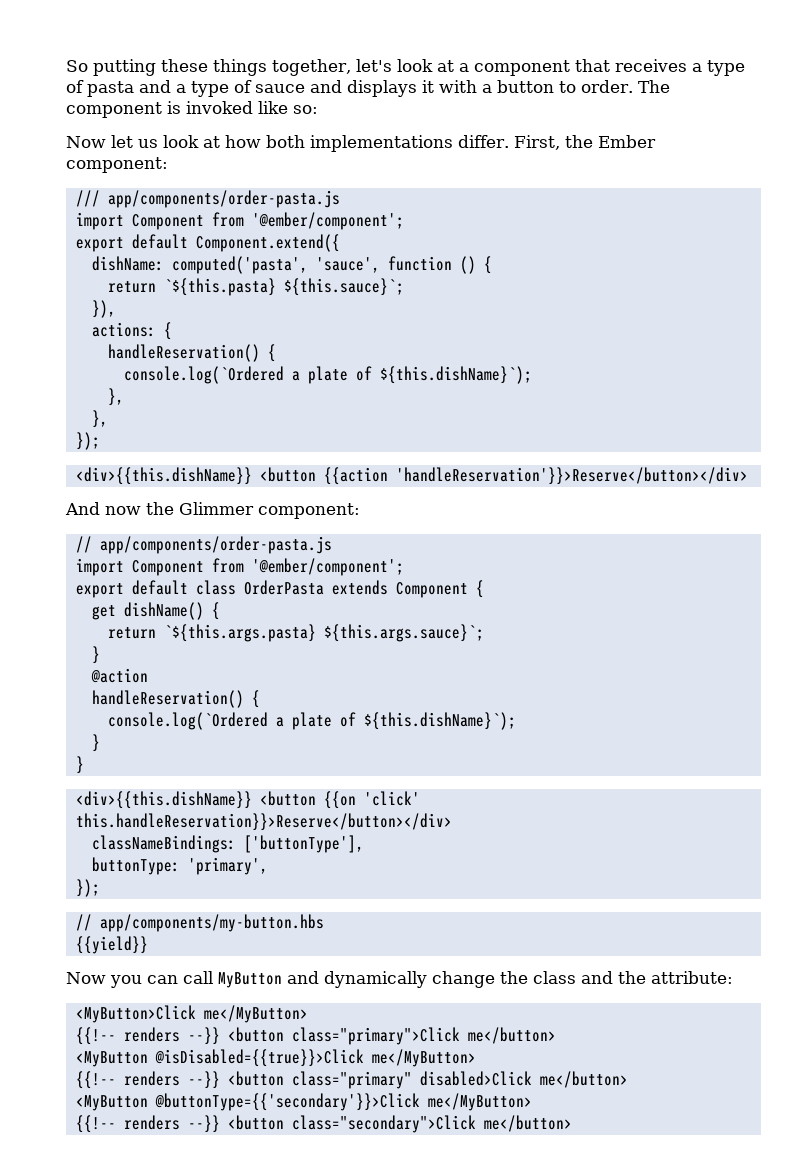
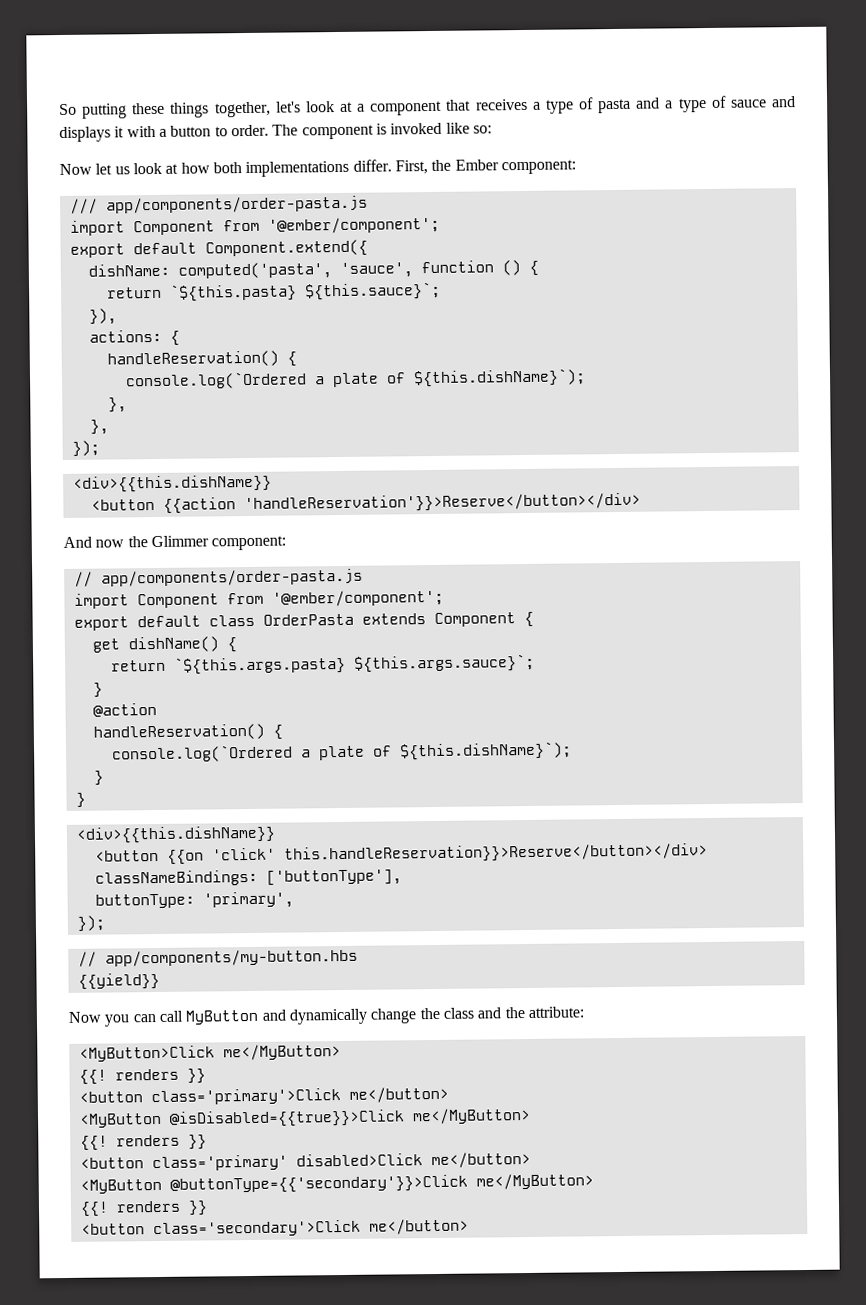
(252, 476) none -> (272, 483) //
(252, 800) none -> (276, 834) //
[75,1027,460,1045] {{!-- renders --}} <button class="primary">Click -> [78,1068,206,1085] [78,1088,341,1106] {{! renders }} // <button class='primary'>Click
[75,1071,412,1089] {{!-- renders --}} <button class="primary" -> [79,1134,207,1151] [79,1154,288,1172] {{! renders }} // <button class='primary'
[75,1115,476,1133] {{!-- renders --}} <button class="secondary">Click -> [79,1200,208,1217] [80,1219,361,1238] {{! renders }} // <button class='secondary'>Click

